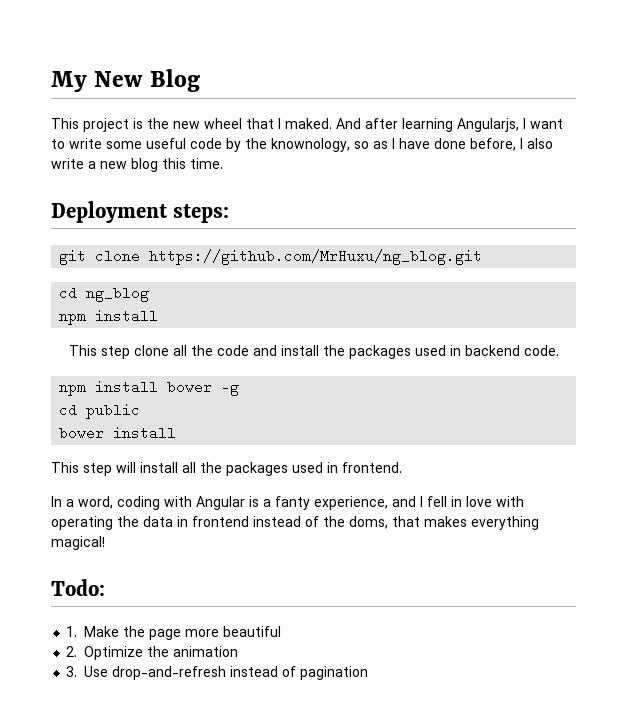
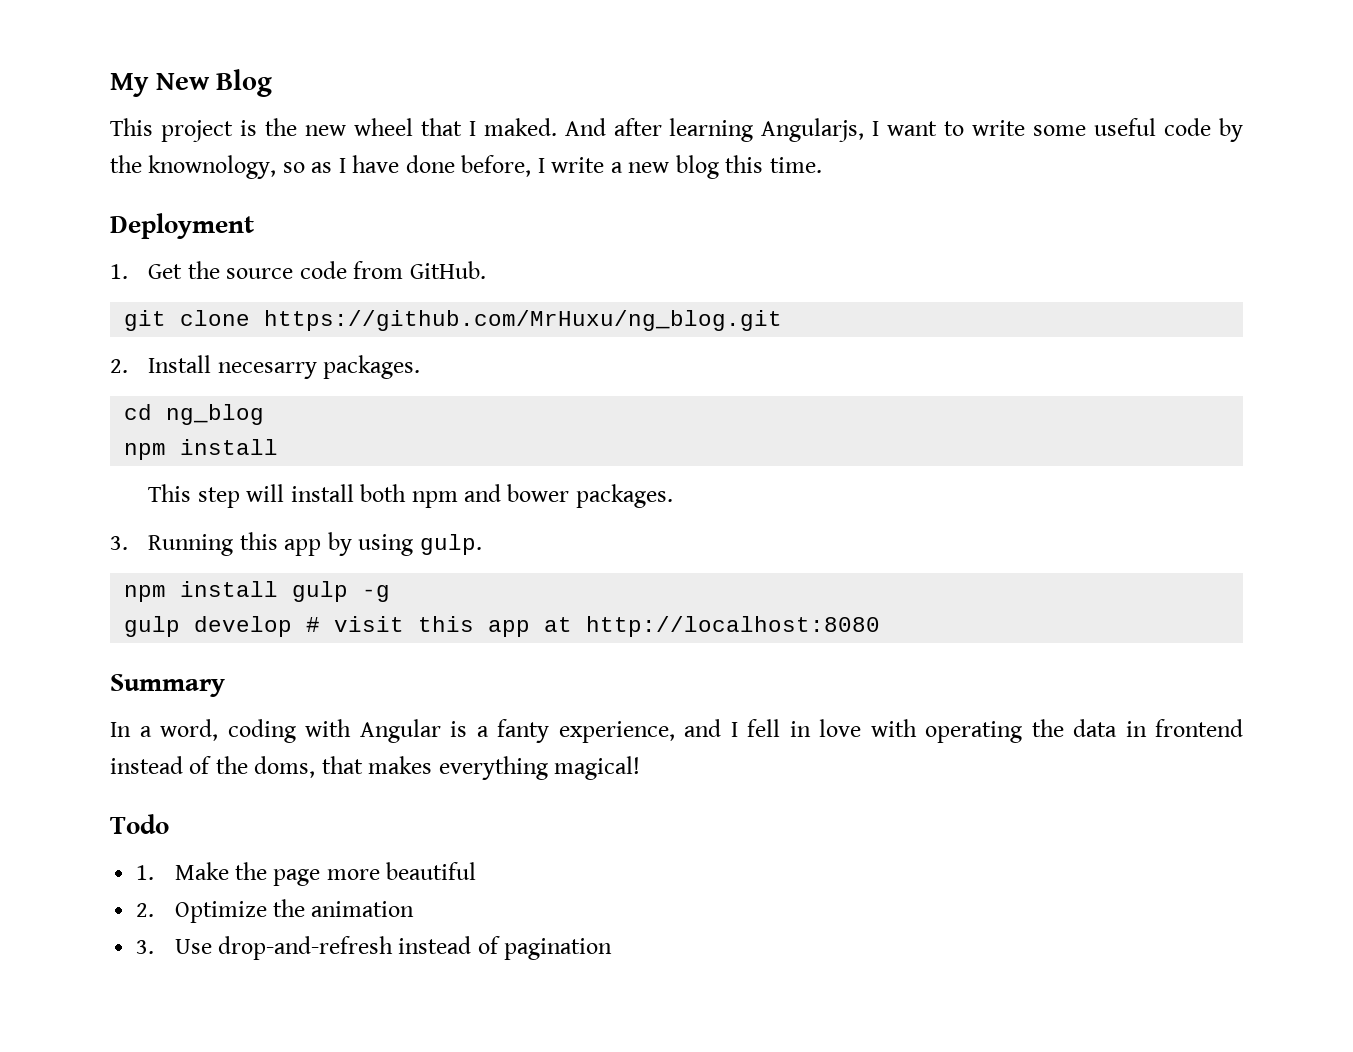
[527,138,553,149] also -> (545, 165) none
[173,204,230,223] steps: -> [110,261,486,279] // 1. Get the source code from GitHub.
(483, 257) none -> [110,355,421,379] // 2. Install necesarry packages.
[133,345,559,359] [59,380,213,396] clone all the code and install the packages used in backend code. // npm install bower -> [246,484,673,508] [110,532,482,556] [124,581,349,602] will install both npm and bower packages. // 3. Running this app by using gulp. // npm install gulp
[59,403,141,419] [59,426,177,440] [51,462,402,476] cd public // bower install // This step will install all the packages used in frontend. -> [124,616,881,637] [110,674,225,697] gulp develop # visit this app at http://localhost:8080 // Summary
[51,579,105,596] Todo: -> [110,814,169,834] Todo

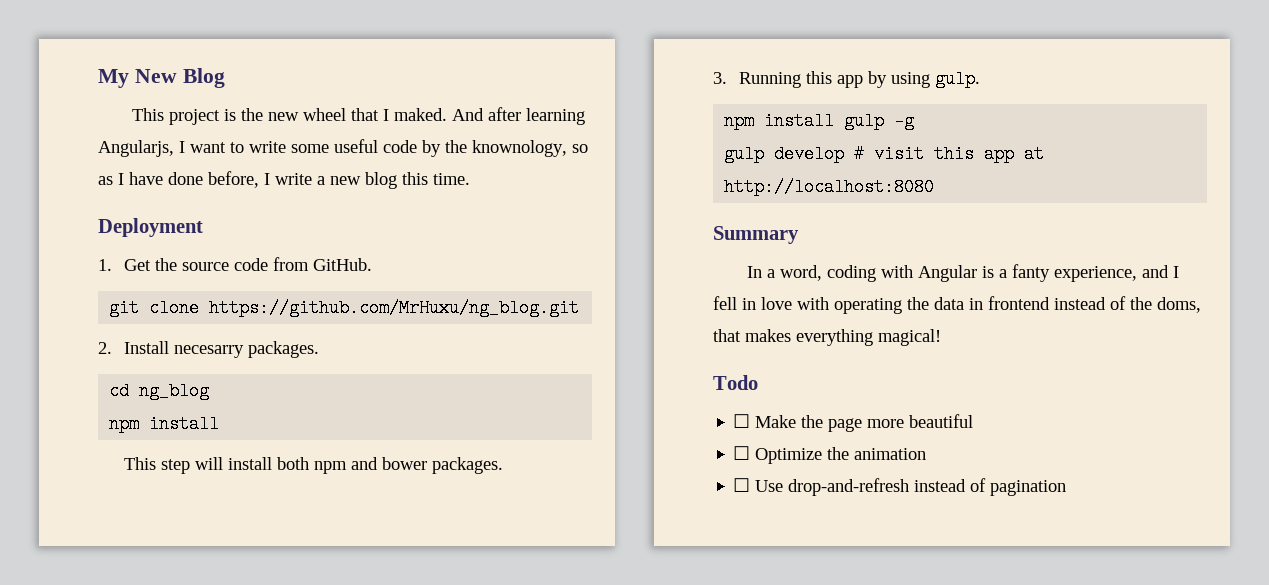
[136,865,155,880] 1. -> [733,414,751,428] ☐
[136,903,155,917] 2. -> [733,446,751,460] ☐
[136,940,155,954] 3. -> [733,478,751,492] ☐

